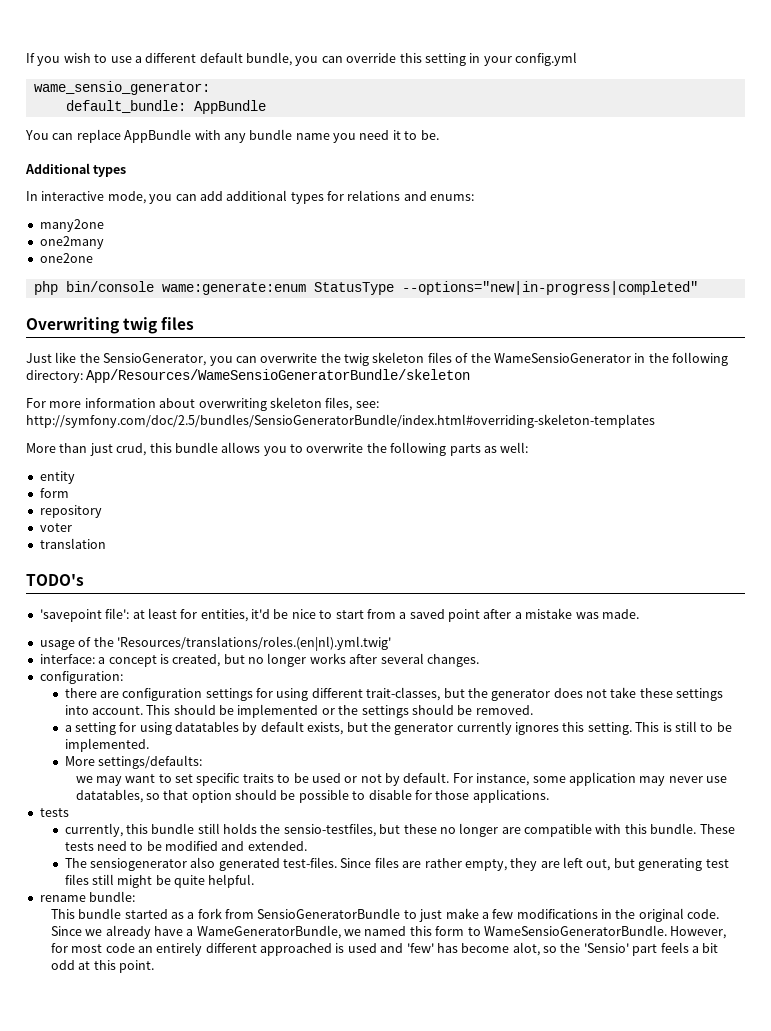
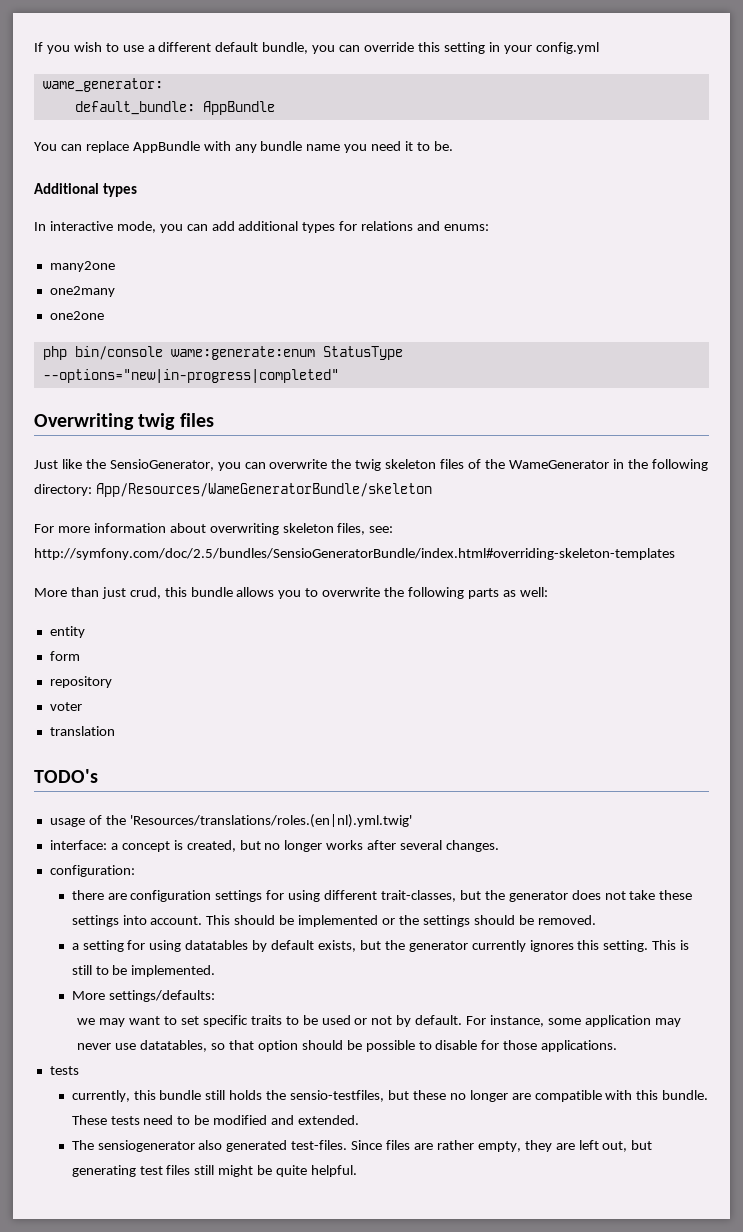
[33,81,210,95] wame_sensio_generator: -> [42,78,163,92] wame_generator:
[493,353,631,363] WameSensioGenerator -> [508,460,609,469] WameGenerator
[86,369,471,383] App/Resources/WameSensioGeneratorBundle/skeleton -> [95,483,432,497] App/Resources/WameGeneratorBundle/skeleton
[39,608,639,622] // 'savepoint file': at least for entities, it'd be nice to start from a saved point after a mistake was made. -> (98, 776) none
[39,891,136,902] [50,908,720,922] [50,925,727,939] [50,942,719,956] [50,960,154,973] // rename bundle: // This bundle started as a fork from SensioGeneratorBundle to just make a few modifications in the original code. Since we already have a WameGeneratorBundle, we named this form to WameSensioGeneratorBundle. However, for most code an entirely different approached is used and 'few' has become alot, so the 'Sensio' part feels a bit odd at this point. -> (358, 1171) none

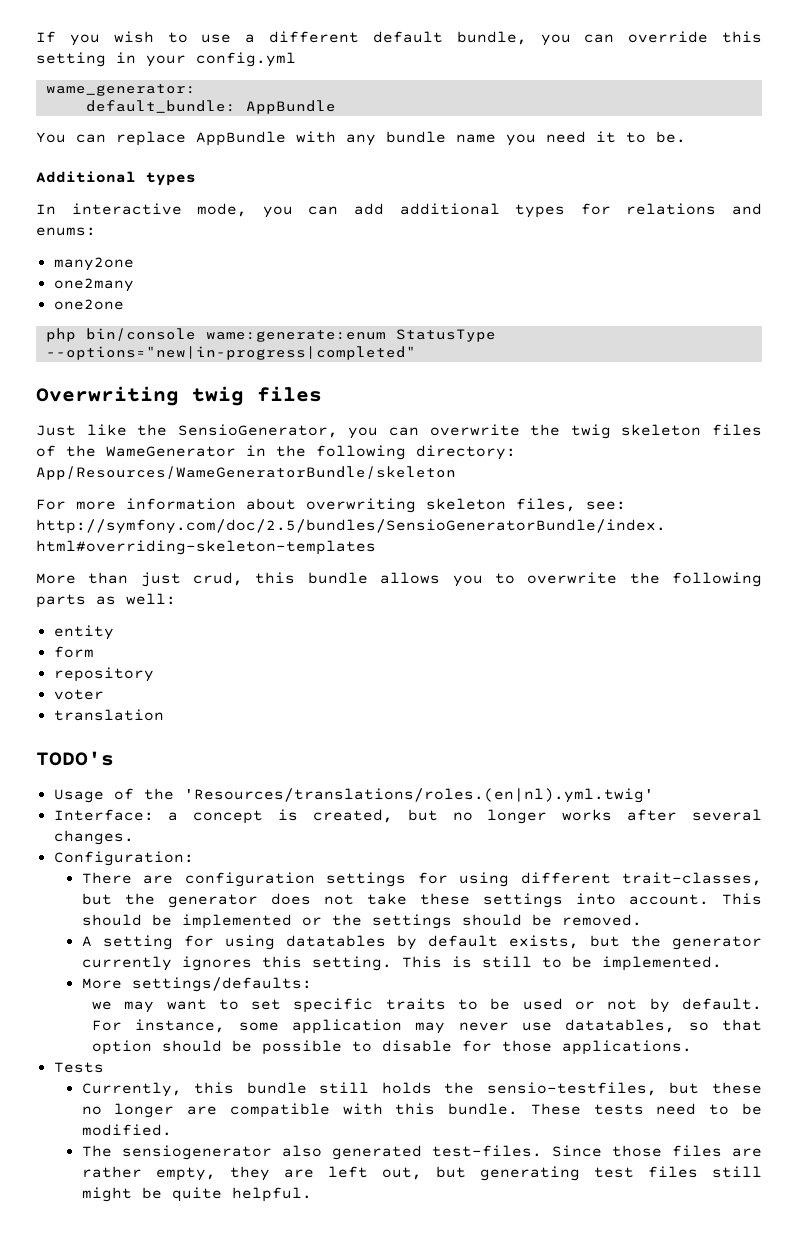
[49,818,85,827] usage -> [53,789,104,803] Usage
[49,840,107,850] interface: -> [53,809,154,821] Interface:
[49,865,135,877] [71,890,104,900] configuration: // there -> [53,851,194,866] [81,872,132,884] Configuration: // There
[71,943,79,950] a -> [81,936,92,947] A
[49,1066,79,1075] [71,1090,130,1102] tests // currently, -> [53,1062,104,1073] [81,1082,182,1097] Tests // Currently,
[213,1115,360,1125] modified and extended. -> [81,1124,172,1136] modified.
(383, 1145) none -> [611,1145,662,1157] those

